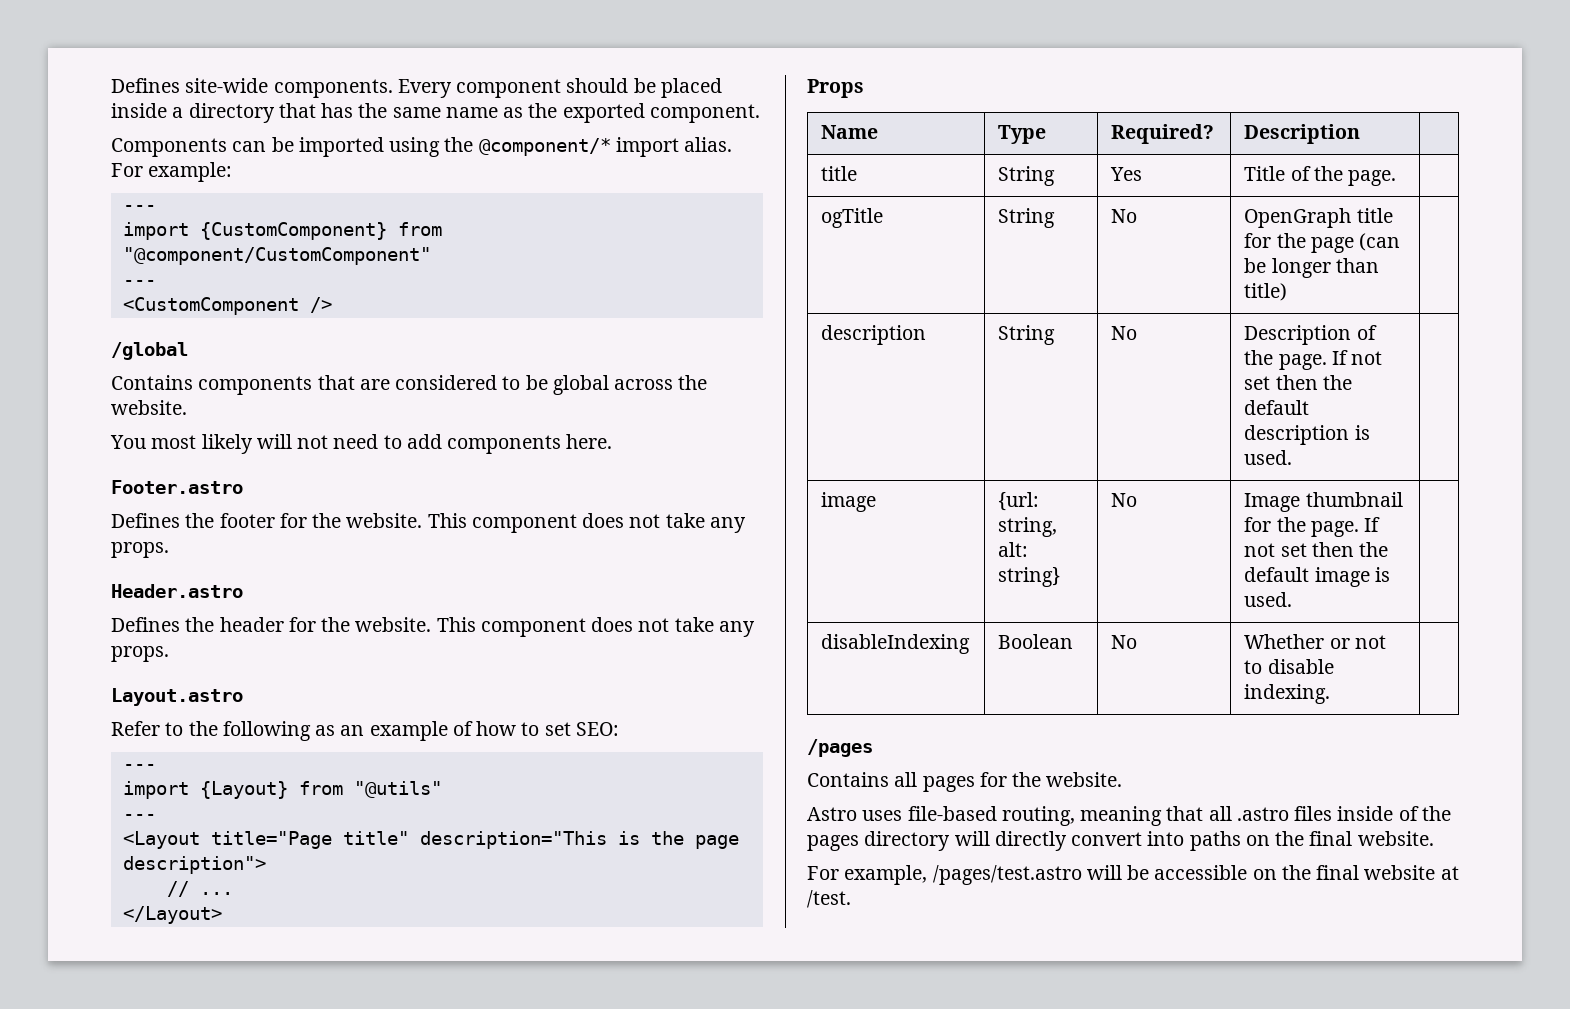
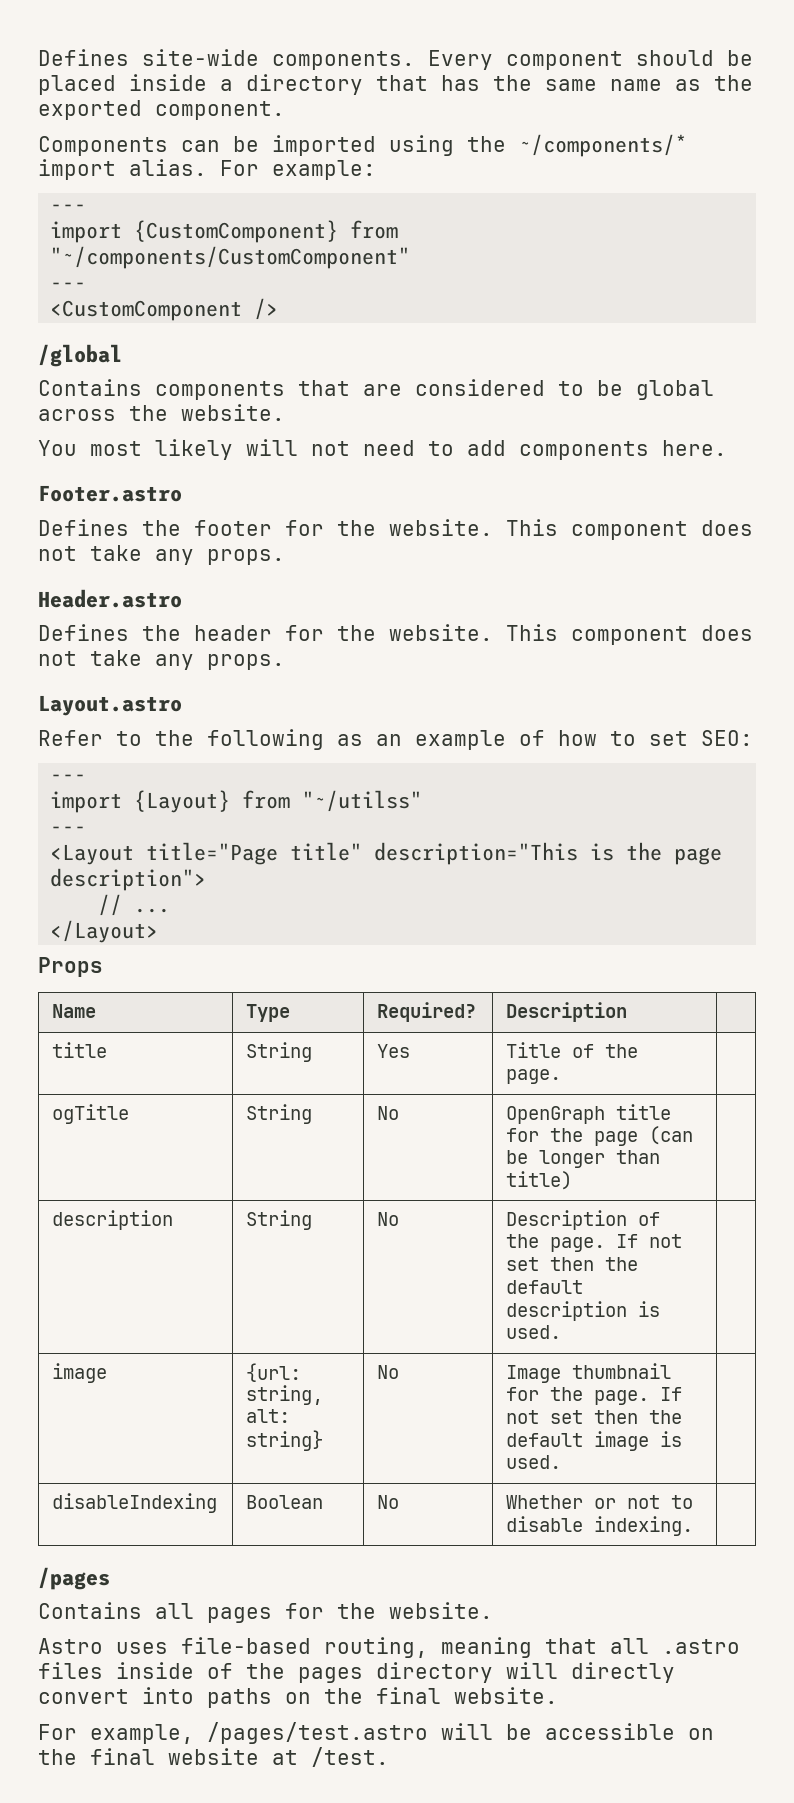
[478,138,611,156] @component/* -> [519,134,687,157] ~/components/*
[122,247,431,265] "@component/CustomComponent" -> [50,246,411,269] "~/components/CustomComponent"
[353,781,442,798] "@utils" -> [302,790,423,812] "~/utilss"

